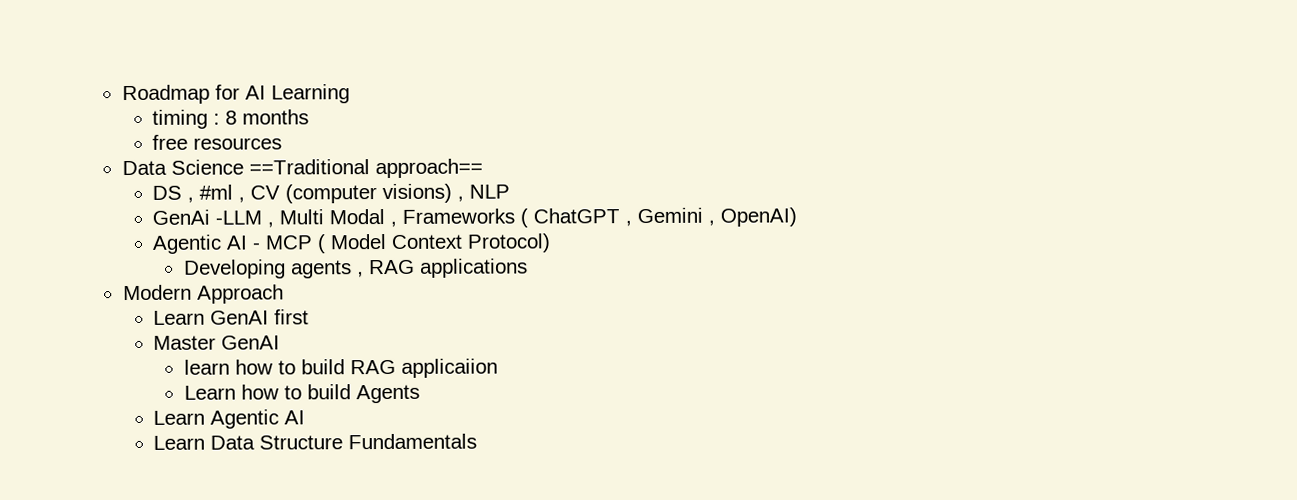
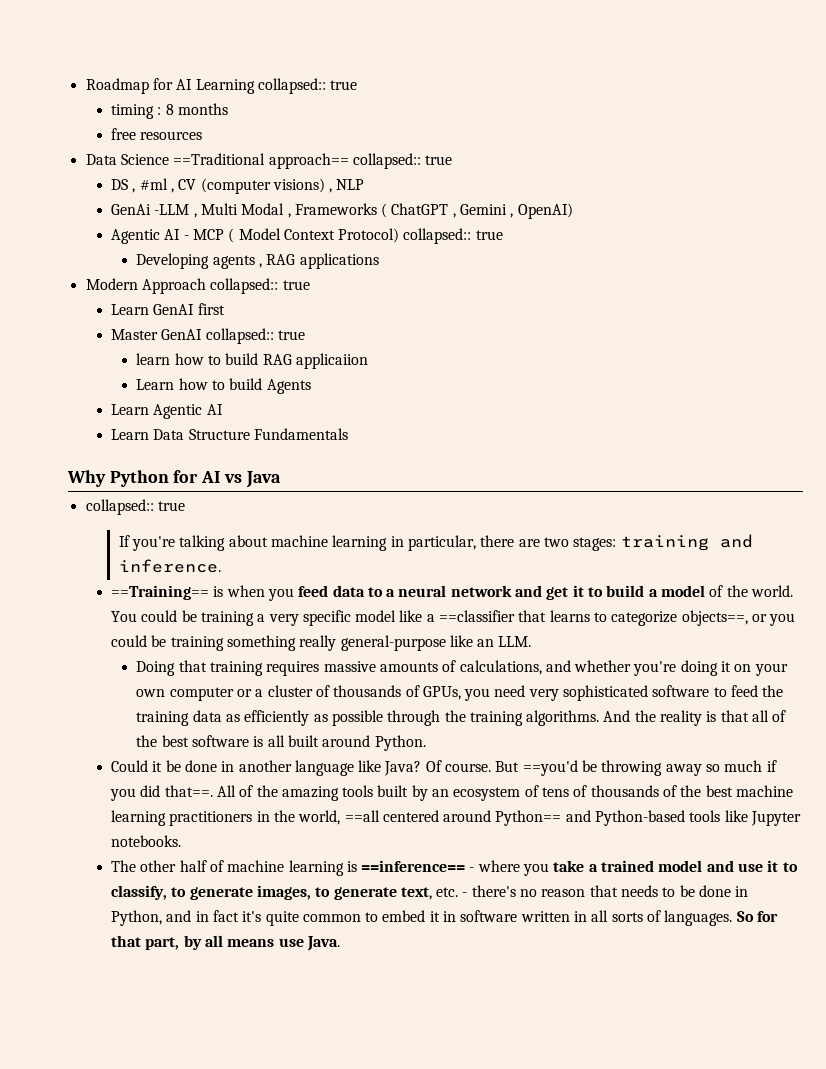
(350, 94) none -> [257,78,358,94] collapsed:: true
(483, 168) none -> [352,153,453,169] collapsed:: true
(552, 243) none -> [403,228,503,244] collapsed:: true
(284, 294) none -> [210,278,310,294] collapsed:: true
(281, 342) none -> [205,328,305,344] collapsed:: true
(478, 441) none -> [67,470,281,488] [85,499,185,515] [118,534,753,551] [118,559,221,573] [110,585,794,601] [110,610,796,626] [110,635,532,651] [136,660,788,676] [136,685,784,701] [136,710,787,726] [136,735,426,751] [110,760,777,776] [109,785,794,801] [110,810,802,826] [110,835,181,847] [110,860,798,876] [110,885,749,900] [110,910,779,926] [110,935,340,951] // Why Python for AI vs Java // collapsed:: true // If you're talking about machine learning in particular, there are two stages: training and inference. // ==Training== is when you feed data to a neural network and get it to build a model of the world. You could be training a very specific model like a ==classifier that learns to categorize objects==, or you could be training something really general-purpose like an LLM. // Doing that training requires massive amounts of calculations, and whether you're doing it on your own computer or a cluster of thousands of GPUs, you need very sophisticated software to feed the training data as efficiently as possible through the training algorithms. And the reality is that all of the best software is all built around Python. // Could it be done in another language like Java? Of course. But ==you'd be throwing away so much if you did that==. All of the amazing tools built by an ecosystem of tens of thousands of the best machine learning practitioners in the world, ==all centered around Python== and Python-based tools like Jupyter notebooks. // The other half of machine learning is ==inference== - where you take a trained model and use it to classify, to generate images, to generate text, etc. - there's no reason that needs to be done in Python, and in fact it's quite common to embed it in software written in all sorts of languages. So for that part, by all means use Java.

